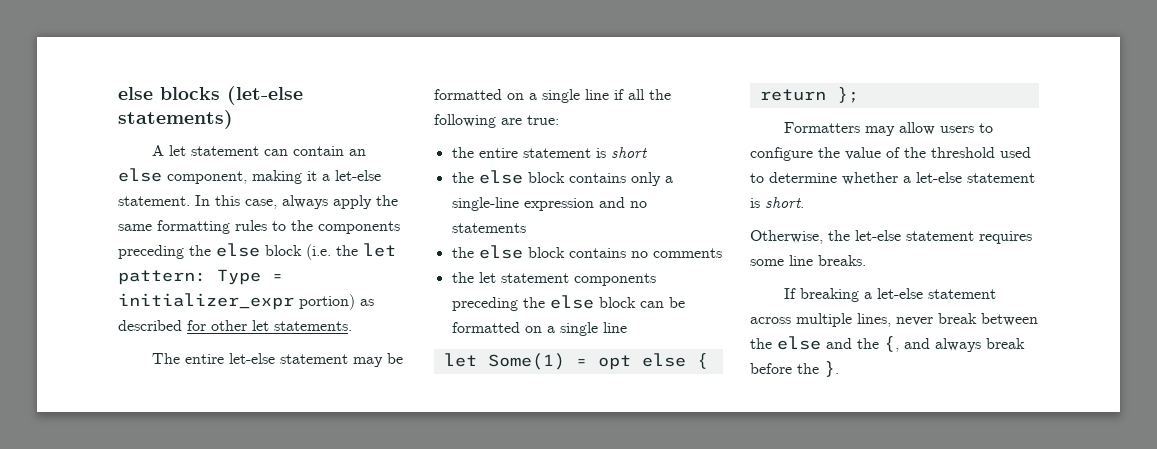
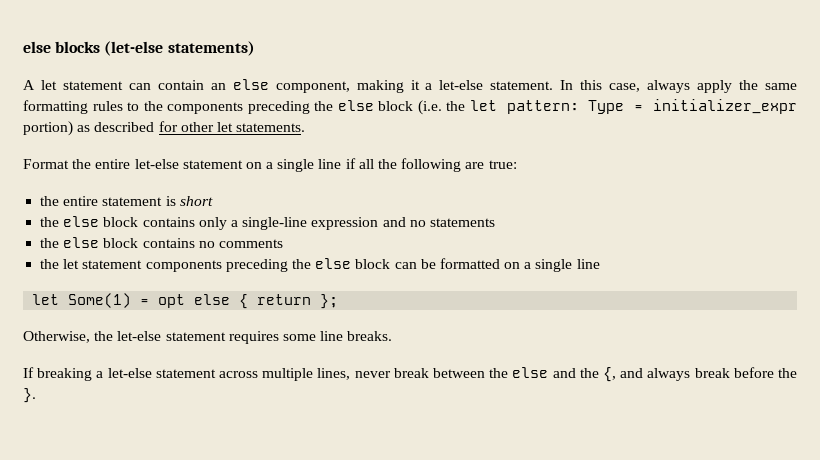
[152,353,181,364] The -> [23,159,92,169] Format the
[353,353,404,367] [434,89,502,100] may be formatted -> (243, 164) none
[784,122,994,136] [750,147,1031,161] [750,172,1035,185] [750,197,804,208] // Formatters may allow users to configure the value of the threshold used to determine whether a let-else statement is short. -> (339, 301) none

